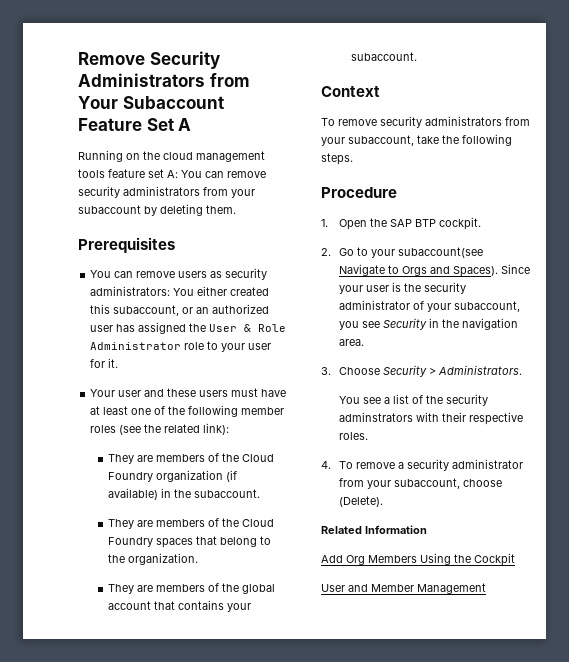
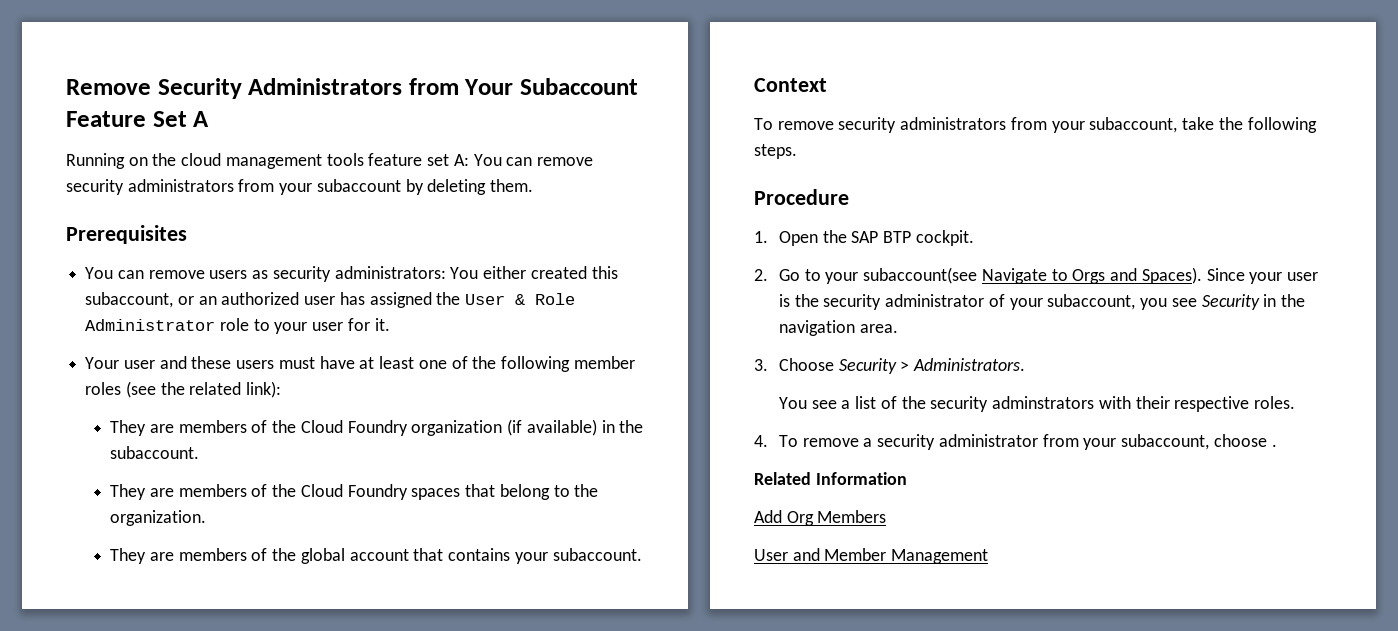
[339,496,384,507] (Delete). -> [1271,444,1277,447] .
[420,553,515,566] Using the Cockpit -> (887, 516) none

